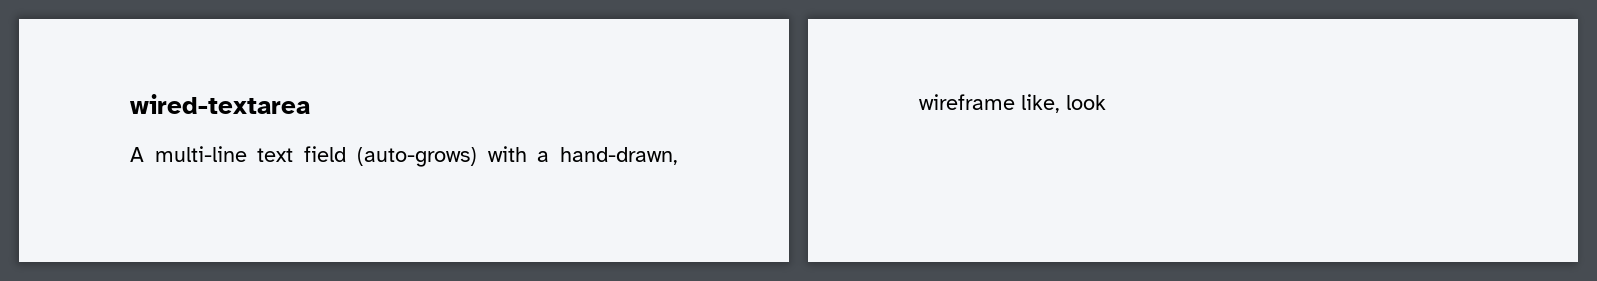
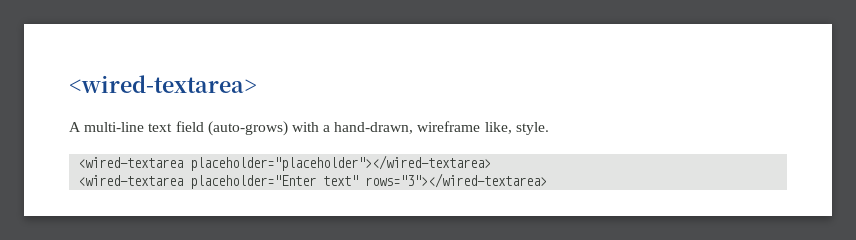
[130,94,310,114] wired-textarea -> [69,75,257,93] <wired-textarea>
[1066,95,1106,110] look -> [515,122,549,135] [78,155,492,171] [78,173,548,189] style. // <wired-textarea placeholder="placeholder"></wired-textarea> // <wired-textarea placeholder="Enter text" rows="3"></wired-textarea>

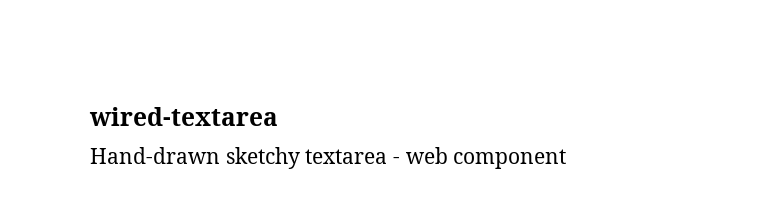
[69,75,257,93] [69,121,549,136] [78,155,492,171] [78,173,548,189] <wired-textarea> // A multi-line text field (auto-grows) with a hand-drawn, wireframe like, style. // <wired-textarea placeholder="placeholder"></wired-textarea> // <wired-textarea placeholder="Enter text" rows="3"></wired-textarea> -> [89,107,278,126] [90,147,567,169] wired-textarea // Hand-drawn sketchy textarea - web component

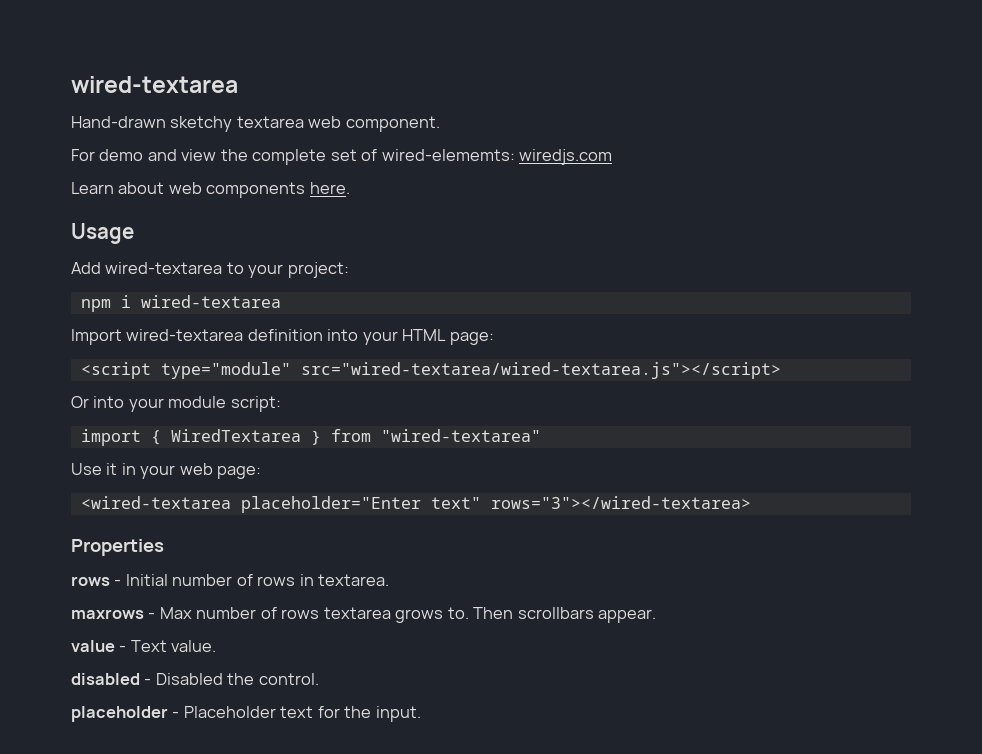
[393,147,567,169] - web component -> [308,116,440,132] [71,149,613,165] [71,182,350,198] [71,223,134,244] [71,262,349,278] [80,295,281,312] [71,329,494,345] [80,362,781,379] [71,396,281,412] [80,429,541,446] [71,463,262,479] [80,496,751,513] [71,539,164,556] [71,574,390,586] [71,607,657,623] [71,640,217,652] [71,673,319,685] [71,706,421,722] web component. // For demo and view the complete set of wired-elememts: wiredjs.com // Learn about web components here. // Usage // Add wired-textarea to your project: // npm i wired-textarea // Import wired-textarea definition into your HTML page: // <script type="module" src="wired-textarea/wired-textarea.js"></script> // Or into your module script: // import { WiredTextarea } from "wired-textarea" // Use it in your web page: // <wired-textarea placeholder="Enter text" rows="3"></wired-textarea> // Properties // rows - Initial number of rows in textarea. // maxrows - Max number of rows textarea grows to. Then scrollbars appear. // value - Text value. // disabled - Disabled the control. // placeholder - Placeholder text for the input.

